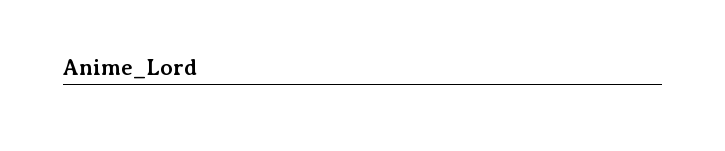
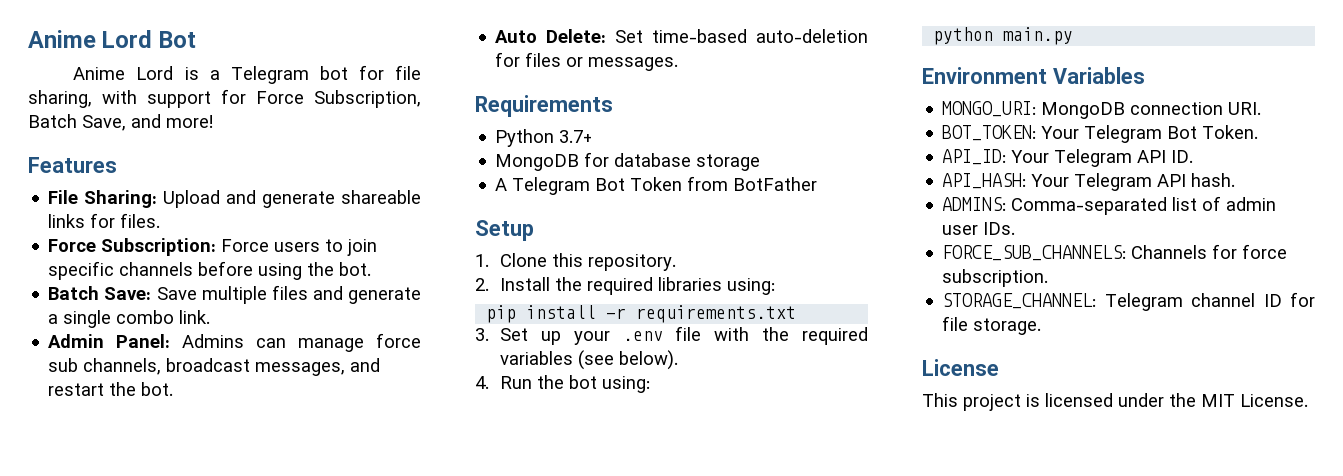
[63,59,197,79] Anime_Lord -> [28,30,196,48] [73,65,422,84] [28,89,421,108] [28,114,213,131] [28,157,117,173] [48,190,422,208] [48,213,161,228] [48,238,378,256] [48,261,372,280] [48,285,421,304] [48,310,211,328] [48,333,421,352] [48,358,381,376] [48,382,174,396] [495,29,868,43] [495,52,679,71] [475,95,613,117] [495,129,593,147] [495,152,761,171] [495,176,818,195] [475,220,534,241] [475,253,676,271] [475,277,775,295] [486,305,797,323] [475,326,868,345] [499,350,678,370] [475,375,650,393] [933,27,1074,45] [922,67,1145,84] [942,101,1262,119] [942,125,1259,143] [942,149,1194,167] [942,173,1236,191] [942,196,1277,215] [942,222,1016,235] [942,244,1288,261] [942,269,1049,287] [942,292,1315,311] [942,316,1042,335] [922,359,999,376] [922,393,1308,411] Anime Lord Bot // Anime Lord is a Telegram bot for file sharing, with support for Force Subscription, Batch Save, and more! // Features // File Sharing: Upload and generate shareable links for files. // Force Subscription: Force users to join specific channels before using the bot. // Batch Save: Save multiple files and generate a single combo link. // Admin Panel: Admins can manage force sub channels, broadcast messages, and restart the bot. // Auto Delete: Set time-based auto-deletion for files or messages. // Requirements // Python 3.7+ // MongoDB for database storage // A Telegram Bot Token from BotFather // Setup // 1. Clone this repository. // 2. Install the required libraries using: // pip install -r requirements.txt // 3. Set up your .env file with the required variables (see below). // 4. Run the bot using: // python main.py // Environment Variables // MONGO_URI: MongoDB connection URI. // BOT_TOKEN: Your Telegram Bot Token. // API_ID: Your Telegram API ID. // API_HASH: Your Telegram API hash. // ADMINS: Comma-separated list of admin user IDs. // FORCE_SUB_CHANNELS: Channels for force subscription. // STORAGE_CHANNEL: Telegram channel ID for file storage. // License // This project is licensed under the MIT License.

